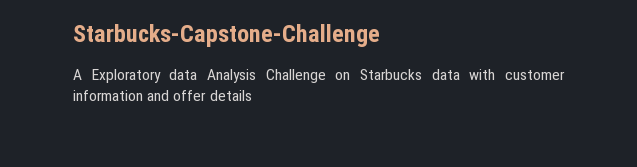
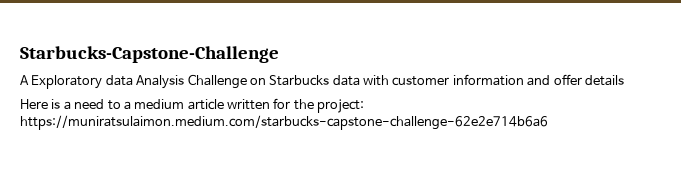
(252, 95) none -> [20,98,365,113] [20,115,548,130] // Here is a need to a medium article written for the project: https://muniratsulaimon.medium.com/starbucks-capstone-challenge-62e2e714b6a6

